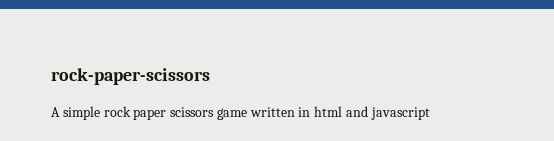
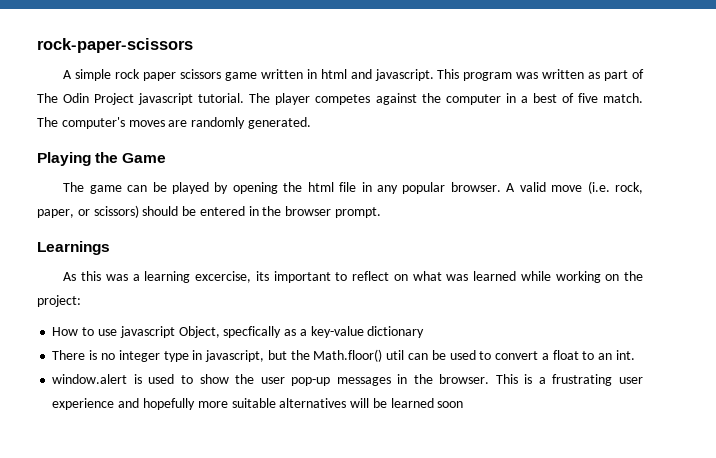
[370,107,430,120] javascript -> [374,69,644,81] [37,93,643,105] [37,117,311,129] [37,152,167,166] [63,181,643,194] [37,205,382,218] [37,241,110,255] [63,271,643,283] [37,295,81,307] [52,326,425,338] [52,349,635,362] [52,374,644,386] [52,398,464,410] javascript. This program was written as part of The Odin Project javascript tutorial. The player competes against the computer in a best of five match. The computer's moves are randomly generated. // Playing the Game // The game can be played by opening the html file in any popular browser. A valid move (i.e. rock, paper, or scissors) should be entered in the browser prompt. // Learnings // As this was a learning excercise, its important to reflect on what was learned while working on the project: // How to use javascript Object, specfically as a key-value dictionary // There is no integer type in javascript, but the Math.floor() util can be used to convert a float to an int. // window.alert is used to show the user pop-up messages in the browser. This is a frustrating user experience and hopefully more suitable alternatives will be learned soon

